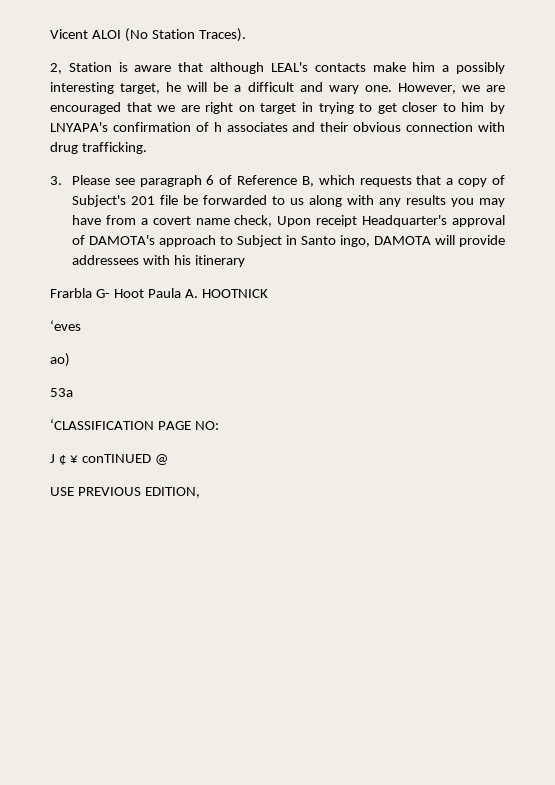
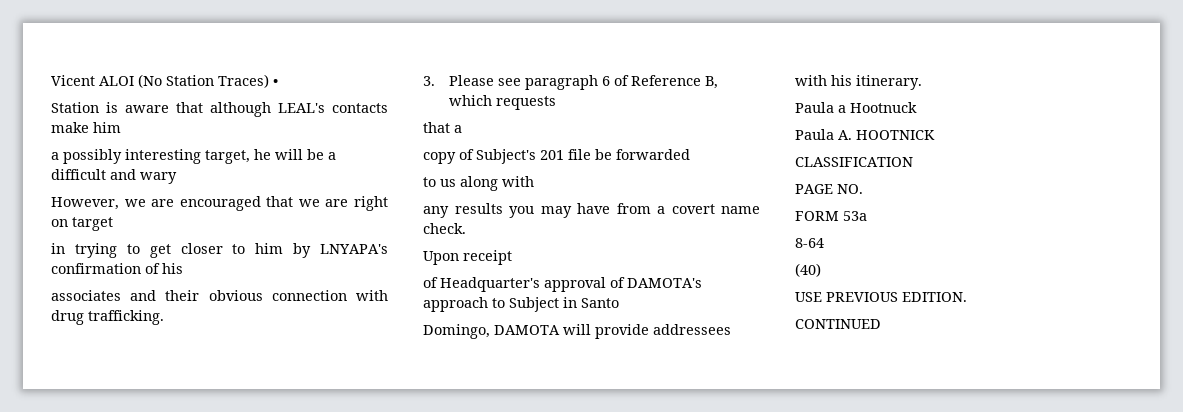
[198,28,246,42] [50,63,62,74] Traces). // 2, -> [218,74,278,88] Traces) • //
(436, 67) none -> (121, 127) //
[364,85,392,92] one. -> (177, 178) //
(297, 108) none -> (113, 224) //
[213,122,222,132] h -> [162,263,183,274] his //
(412, 181) none -> (556, 103) //
(454, 181) none -> (462, 129) //
(267, 200) none -> (690, 154) //
(374, 200) none -> (534, 181) //
[234,215,273,227] check, -> [423,223,466,234] check. //
(358, 221) none -> [423,277,438,288] // of
[339,235,370,247] ingo, -> [423,324,490,339] // Domingo,
[194,255,245,267] [50,288,144,298] itinerary // Frarbla G- Hoot -> [856,75,922,90] [795,102,917,113] itinerary. // Paula a Hootnuck //
[50,320,81,331] [50,353,70,367] [50,388,73,397] [50,419,219,430] [50,454,168,465] ‘eves // ao) // 53a // ‘CLASSIFICATION PAGE NO: // J ¢ ¥ conTINUED @ -> [795,157,913,167] [795,184,863,194] [795,211,867,221] [795,238,824,248] [795,263,821,277] CLASSIFICATION // PAGE NO. // FORM 53a // 8-64 // (40)
[144,487,200,498] EDITION, -> [902,292,967,302] [795,319,881,329] EDITION. // CONTINUED

